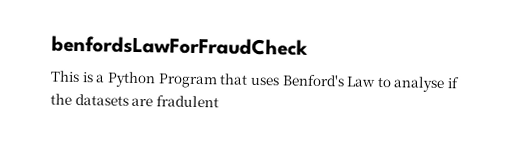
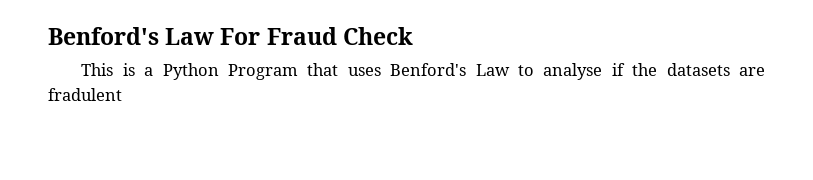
[51,35,308,56] benfordsLawForFraudCheck -> [48,27,413,45] Benford's Law For Fraud Check

